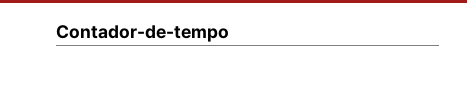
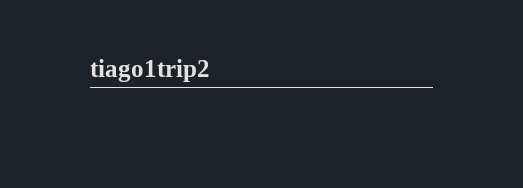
[56,25,229,42] Contador-de-tempo -> [90,59,210,82] tiago1trip2

